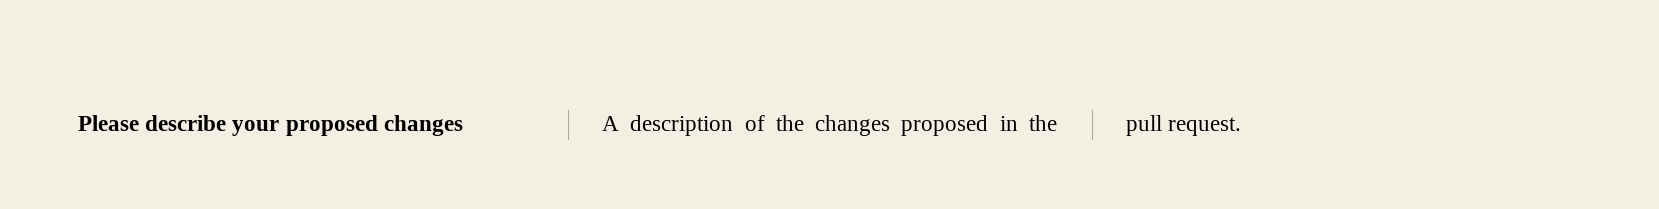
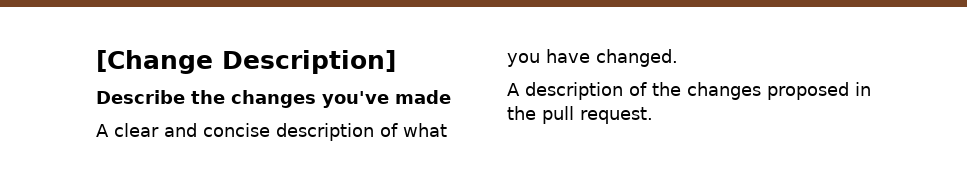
[78,115,463,136] Please describe your proposed changes -> [96,50,396,74] [96,90,451,108] [96,123,447,141] [507,49,678,67] [Change Description] // Describe the changes you've made // A clear and concise description of what you have changed.

